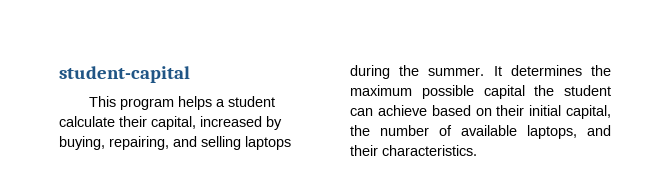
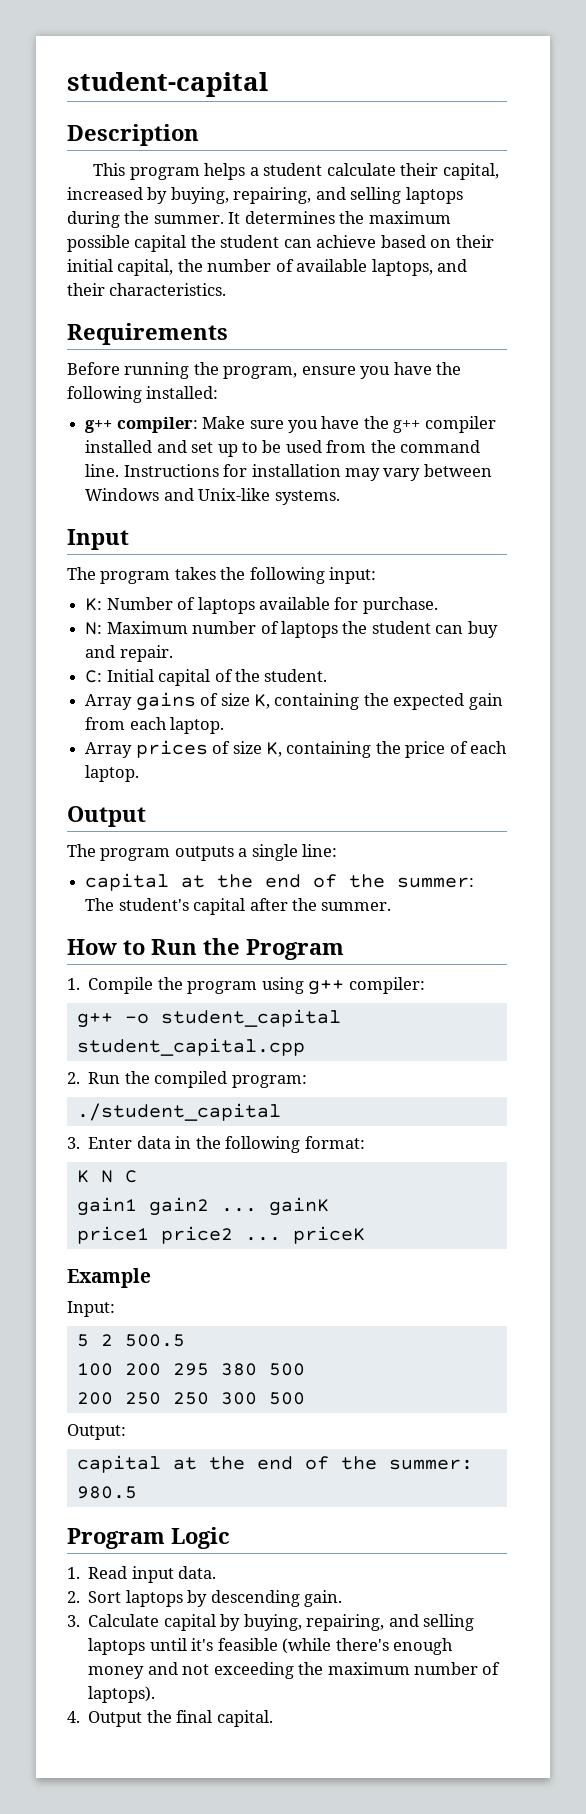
(190, 74) none -> [67,124,199,146] // Description
(477, 150) none -> [67,323,228,345] [67,362,462,379] [67,386,219,403] [85,416,496,433] [85,440,481,457] [85,464,492,481] [85,488,340,505] [67,529,129,550] [67,567,377,584] [85,597,438,614] [85,621,498,638] [85,645,173,662] [85,669,328,686] [85,692,503,711] [85,717,225,734] [85,740,508,758] [85,765,140,782] [67,806,146,827] [67,844,338,861] [85,873,475,891] [85,898,392,915] [67,938,344,960] [67,977,425,995] [76,1009,341,1028] [76,1038,305,1056] [67,1071,307,1088] [76,1103,281,1121] [67,1136,365,1153] [76,1170,137,1183] [76,1197,329,1216] [76,1226,365,1244] [67,1268,151,1288] [67,1301,115,1317] [76,1334,185,1347] [76,1363,305,1376] [76,1392,305,1405] [67,1424,126,1440] [76,1455,473,1473] [76,1486,137,1499] [67,1527,230,1549] [67,1566,217,1583] [67,1590,343,1607] [67,1614,474,1631] [88,1638,453,1655] [88,1662,501,1679] [88,1686,156,1703] [67,1710,273,1727] // Requirements // Before running the program, ensure you have the following installed: // g++ compiler: Make sure you have the g++ compiler installed and set up to be used from the command line. Instructions for installation may vary between Windows and Unix-like systems. // Input // The program takes the following input: // K: Number of laptops available for purchase. // N: Maximum number of laptops the student can buy and repair. // C: Initial capital of the student. // Array gains of size K, containing the expected gain from each laptop. // Array prices of size K, containing the price of each laptop. // Output // The program outputs a single line: // capital at the end of the summer: The student's capital after the summer. // How to Run the Program // 1. Compile the program using g++ compiler: // g++ -o student_capital student_capital.cpp // 2. Run the compiled program: // ./student_capital // 3. Enter data in the following format: // K N C // gain1 gain2 ... gainK // price1 price2 ... priceK // Example // Input: // 5 2 500.5 // 100 200 295 380 500 // 200 250 250 300 500 // Output: // capital at the end of the summer: 980.5 // Program Logic // 1. Read input data. // 2. Sort laptops by descending gain. // 3. Calculate capital by buying, repairing, and selling laptops until it's feasible (while there's enough money and not exceeding the maximum number of laptops). // 4. Output the final capital.

